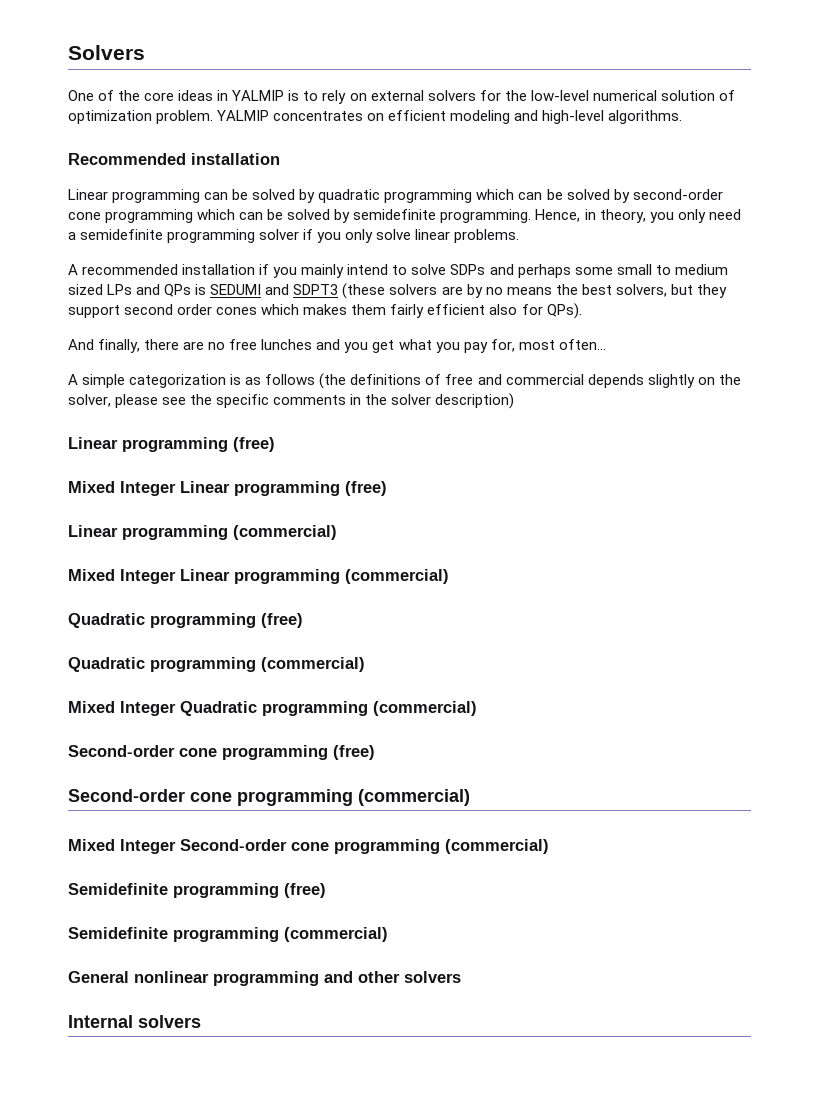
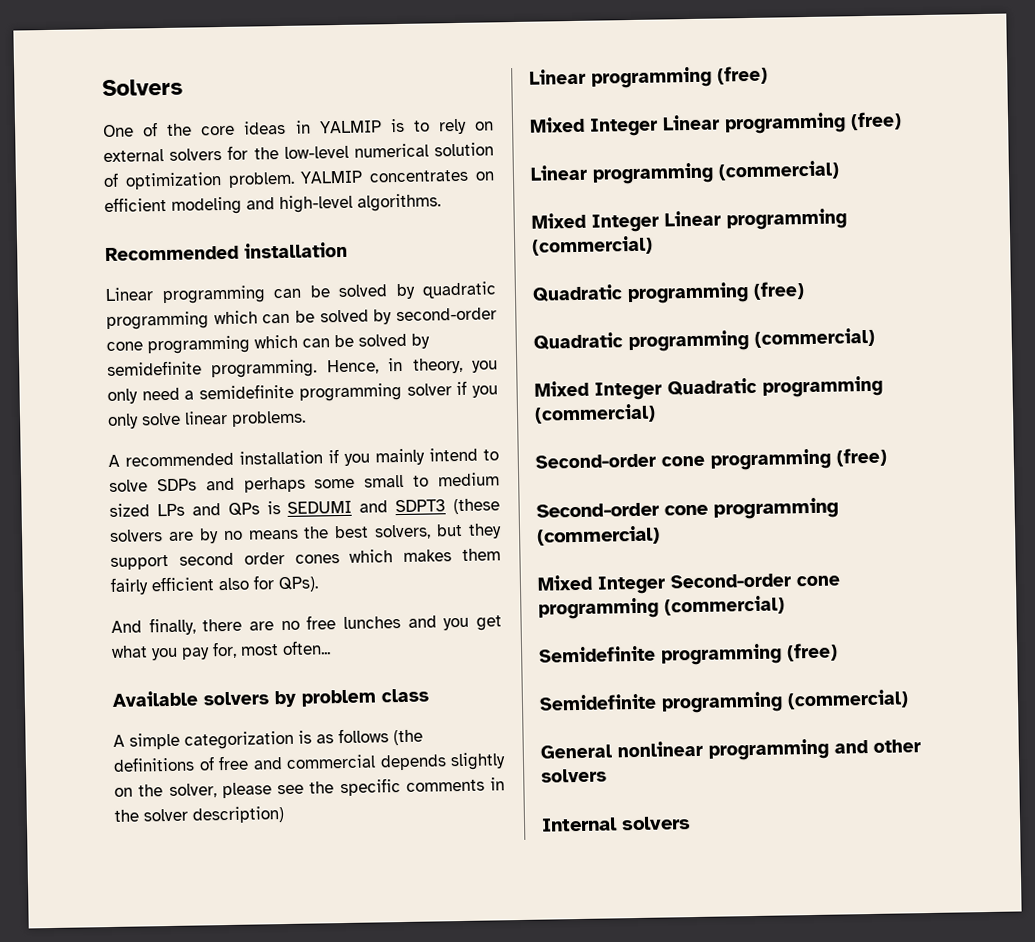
(606, 344) none -> [112,688,429,708] // Available solvers by problem class

